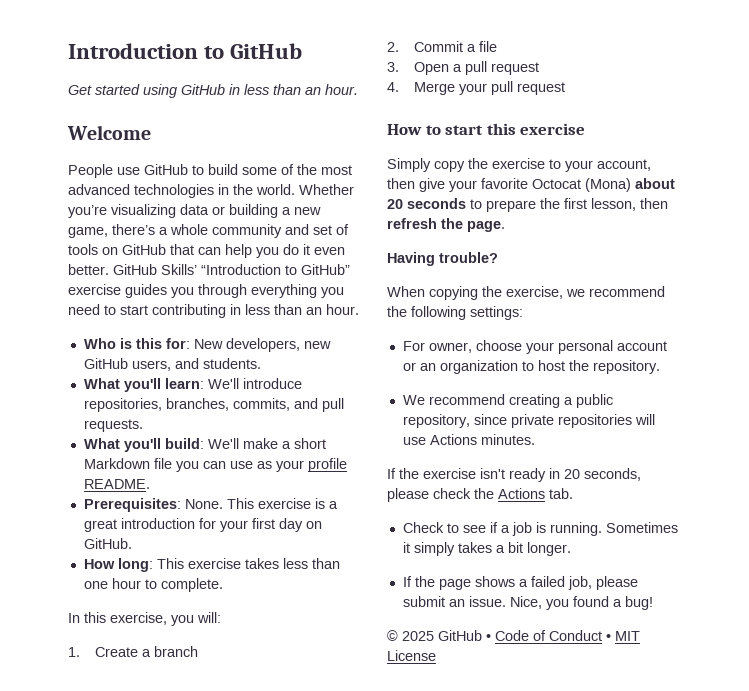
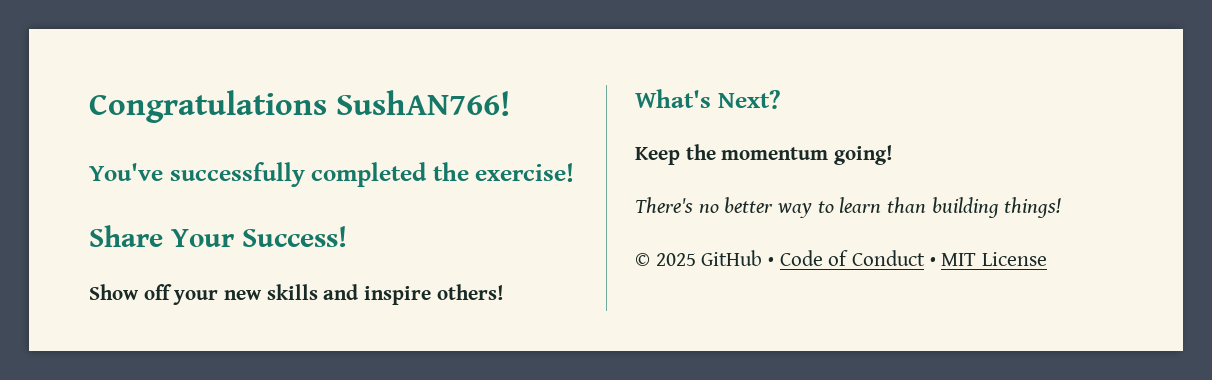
[68,43,303,59] [68,84,358,98] [67,125,151,140] [68,164,352,178] [68,184,354,198] [68,204,321,218] [68,224,349,238] [68,244,345,258] [68,264,350,275] [68,284,344,298] [68,304,359,318] [83,338,331,352] [83,358,261,371] [83,378,302,392] [83,398,344,412] [83,419,143,432] [83,438,326,452] [83,458,347,472] [83,479,150,489] [83,498,338,512] [83,518,322,532] [83,538,132,549] [83,558,340,572] [83,578,223,592] [68,612,221,626] [68,646,198,657] [387,41,497,52] [387,61,539,75] [387,81,565,95] [387,123,586,135] [387,158,651,172] [387,178,675,192] [387,198,668,212] [387,218,505,232] [387,252,498,266] [387,286,665,300] [387,306,523,320] [402,340,667,354] [402,360,660,374] [402,394,613,408] [402,414,655,428] [402,434,535,445] [387,468,641,482] [387,488,573,502] [402,522,678,536] [402,542,571,556] [402,576,638,590] [402,596,653,610] Introduction to GitHub // Get started using GitHub in less than an hour. // Welcome // People use GitHub to build some of the most advanced technologies in the world. Whether you’re visualizing data or building a new game, there’s a whole community and set of tools on GitHub that can help you do it even better. GitHub Skills’ “Introduction to GitHub” exercise guides you through everything you need to start contributing in less than an hour. // Who is this for: New developers, new GitHub users, and students. // What you'll learn: We'll introduce repositories, branches, commits, and pull requests. // What you'll build: We'll make a short Markdown file you can use as your profile README. // Prerequisites: None. This exercise is a great introduction for your first day on GitHub. // How long: This exercise takes less than one hour to complete. // In this exercise, you will: // 1. Create a branch // 2. Commit a file // 3. Open a pull request // 4. Merge your pull request // How to start this exercise // Simply copy the exercise to your account, then give your favorite Octocat (Mona) about 20 seconds to prepare the first lesson, then refresh the page. // Having trouble? // When copying the exercise, we recommend the following settings: // For owner, choose your personal account or an organization to host the repository. // We recommend creating a public repository, since private repositories will use Actions minutes. // If the exercise isn't ready in 20 seconds, please check the Actions tab. // Check to see if a job is running. Sometimes it simply takes a bit longer. // If the page shows a failed job, please submit an issue. Nice, you found a bug! -> [89,90,511,123] [89,162,575,187] [89,225,347,247] [89,284,504,305] [635,89,781,109] [635,144,894,165] [635,197,1062,218] Congratulations SushAN766! // You've successfully completed the exercise! // Share Your Success! // Show off your new skills and inspire others! // What's Next? // Keep the momentum going! // There's no better way to learn than building things!

